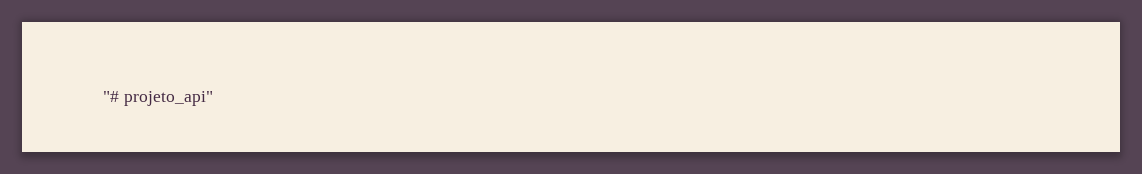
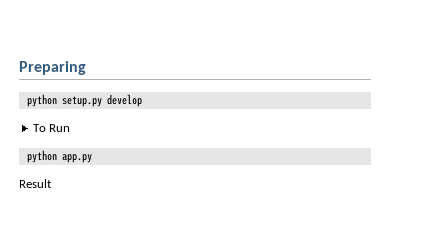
[103,91,213,106] "# projeto_api" -> [19,61,86,75] [26,94,142,107] [32,124,71,132] [26,150,92,163] [19,179,52,188] Preparing // python setup.py develop // To Run // python app.py // Result

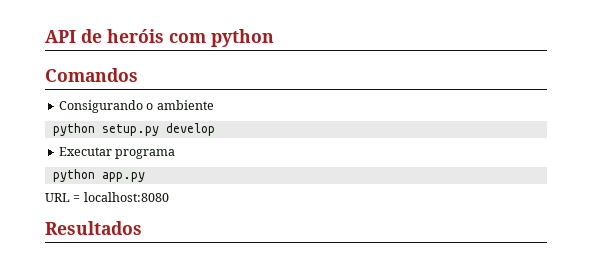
[19,61,86,75] Preparing -> [45,29,274,47] [45,68,138,82] [58,100,214,113] API de heróis com python // Comandos // Consigurando o ambiente
[32,124,71,132] To Run -> [58,147,176,159] Executar programa
[19,179,52,188] Result -> [45,192,169,202] [45,221,142,235] URL = localhost:8080 // Resultados

